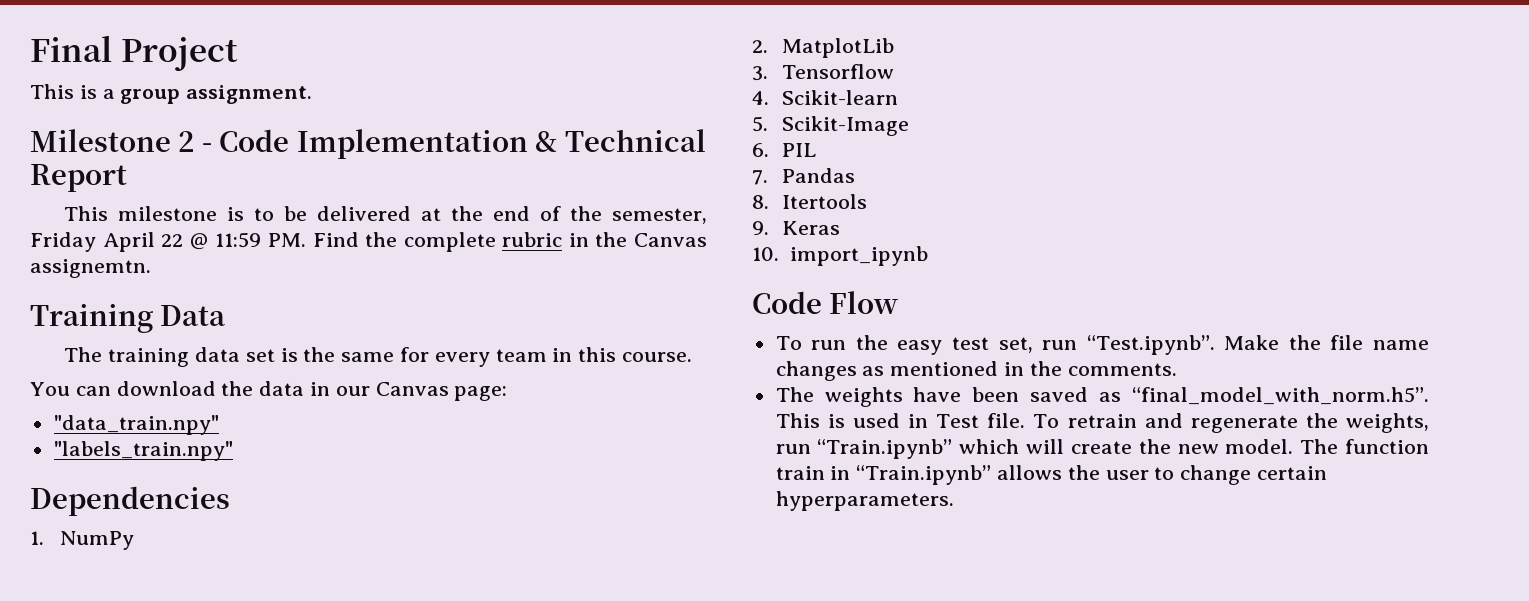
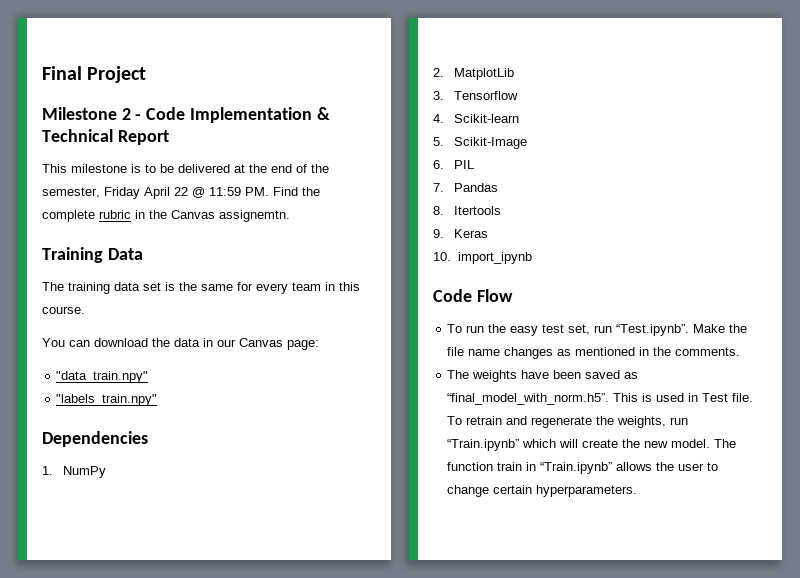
[30,84,313,104] // This is a group assignment. -> (147, 74) none

